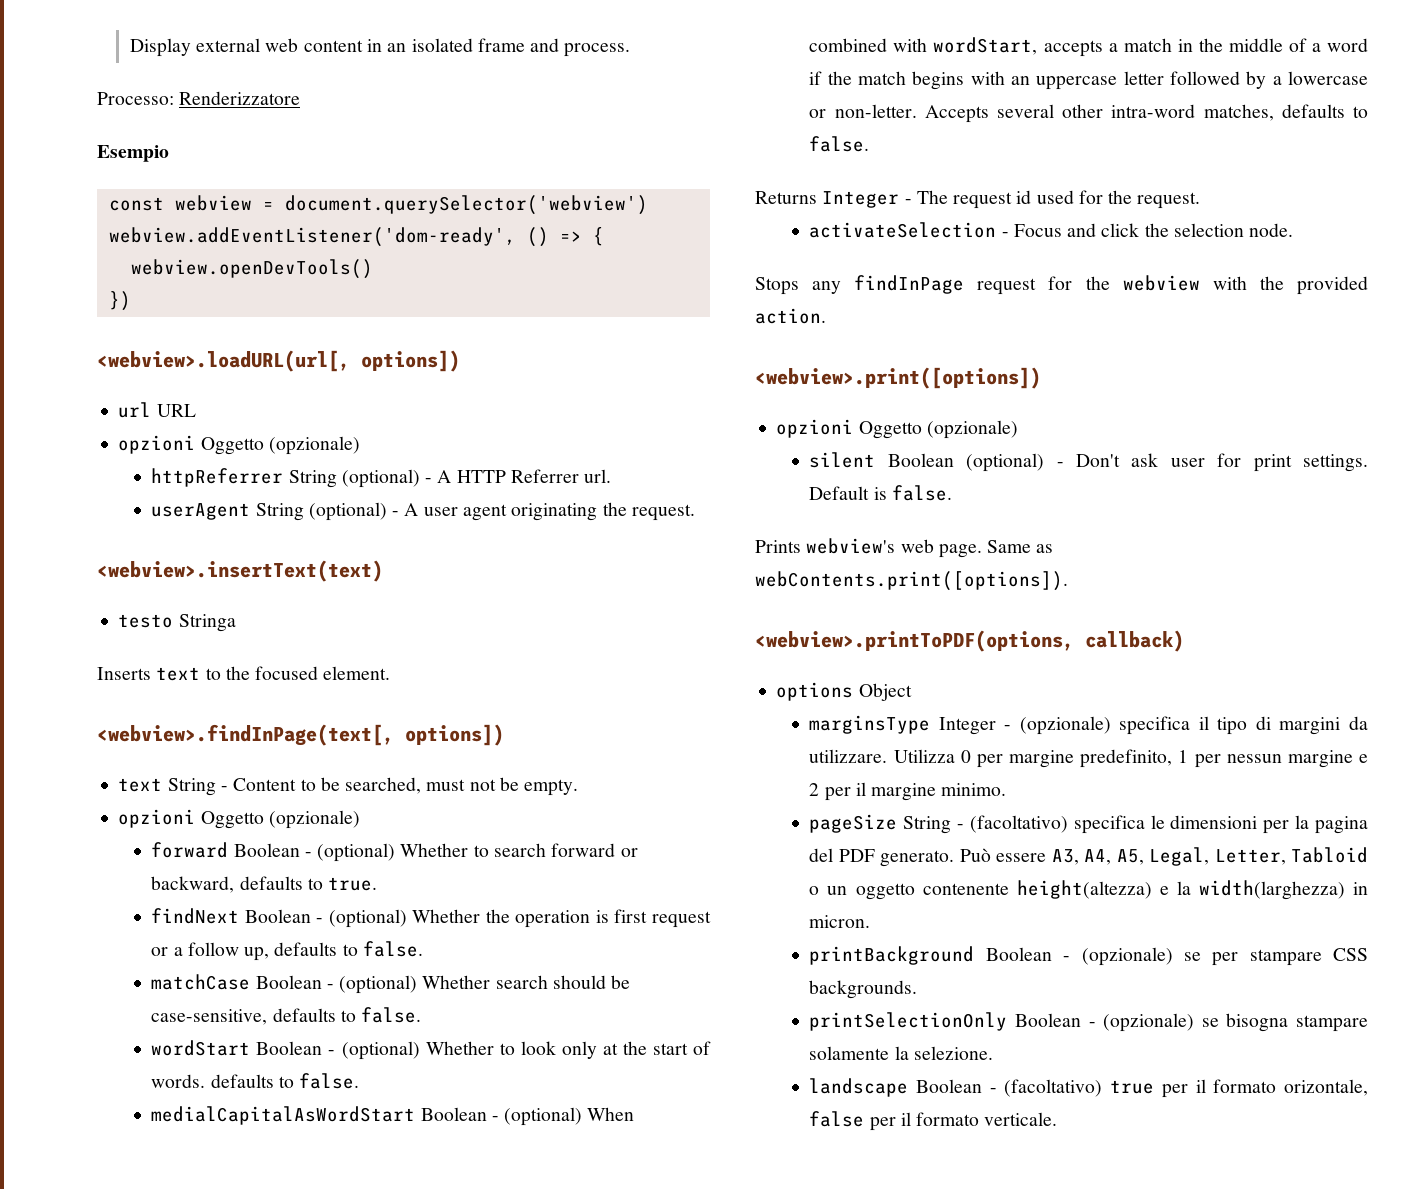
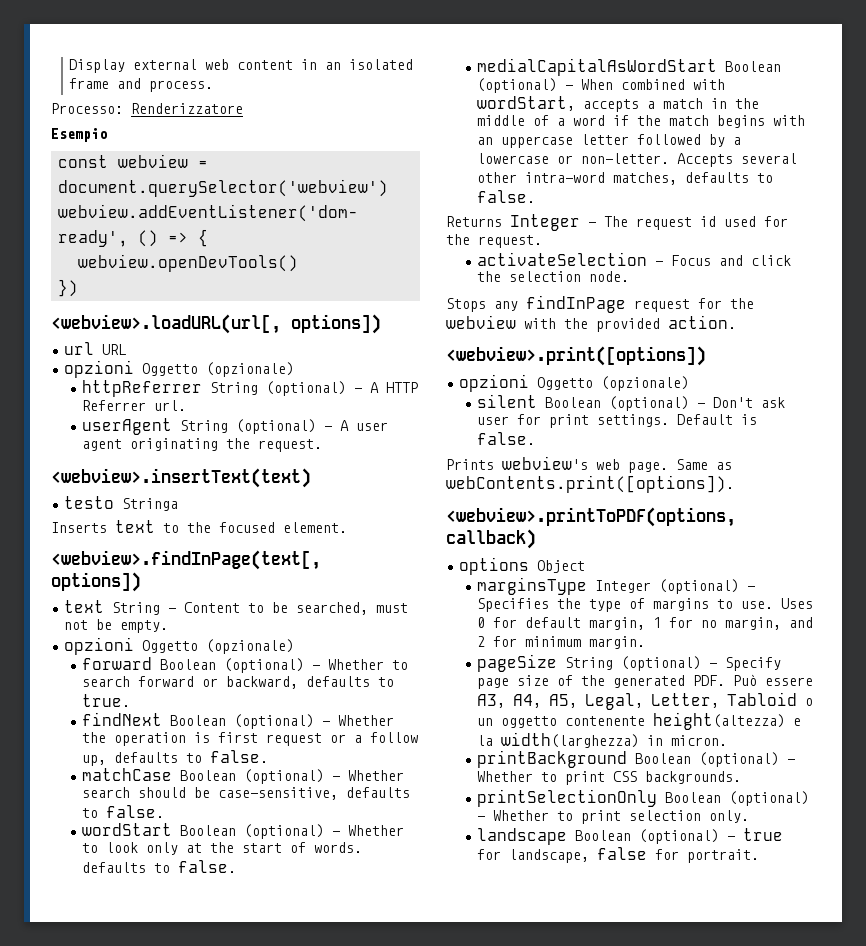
[304,843,396,862] - (optional) -> [224,658,321,673] (optional) -
[316,909,407,928] - (optional) -> [234,714,331,729] (optional) -
[326,975,418,994] - (optional) -> [244,769,341,784] (optional) -
[328,1041,420,1060] - (optional) -> [244,824,341,839] (optional) -
[491,1107,583,1126] - (optional) -> [477,78,574,93] (optional) -
[1004,716,1368,735] [809,749,1368,768] [809,782,1007,801] [809,814,1368,834] [809,848,955,867] - (opzionale) specifica il tipo di margini da utilizzare. Utilizza 0 per margine predefinito, 1 per nessun margine e 2 per il margine minimo. // pageSize String - (facoltativo) specifica le dimensioni per la pagina del PDF generato. -> [659,579,756,594] [477,598,814,612] [477,617,814,630] [477,636,646,649] [477,654,782,672] [477,675,726,689] (optional) - Specifies the type of margins to use. Uses 0 for default margin, 1 for no margin, and 2 for minimum margin. // pageSize String (optional) - Specify page size of the generated PDF.
[1063,947,1322,966] - (opzionale) se per stampare -> [699,752,796,767] [477,771,606,785] (optional) - Whether to print
[1088,1013,1368,1032] [809,1046,993,1060] [809,1078,1368,1098] [809,1111,1058,1131] - (opzionale) se bisogna stampare solamente la selezione. // landscape Boolean - (facoltativo) true per il formato orizontale, false per il formato verticale. -> [729,791,810,806] [477,810,750,824] [477,828,784,845] [477,847,760,863] (optional) - Whether to print selection only. // landscape Boolean (optional) - true for landscape, false for portrait.

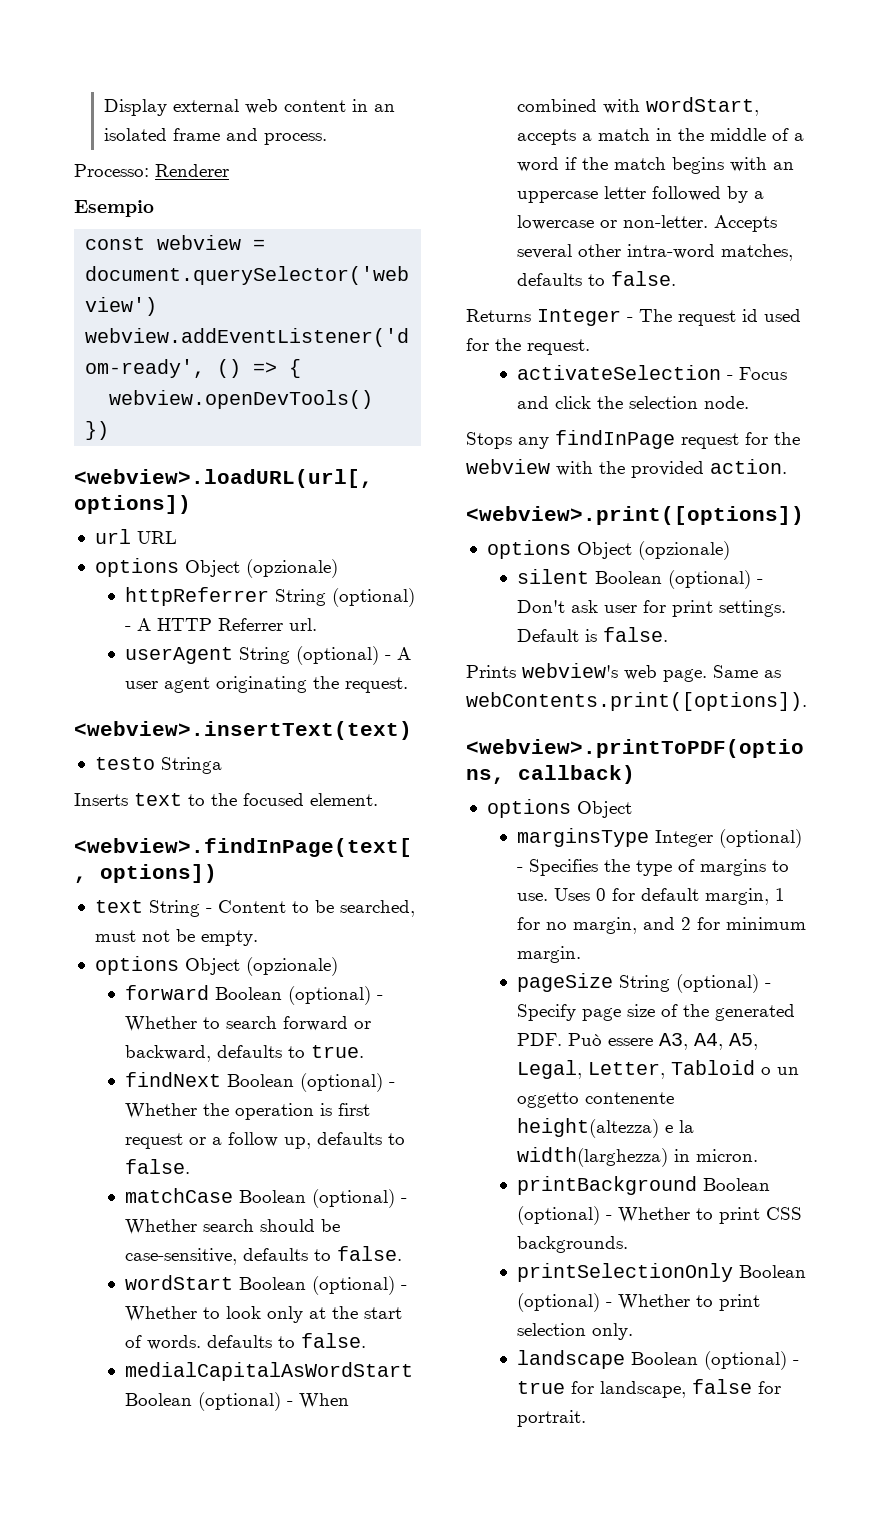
[131,103,243,114] Renderizzatore -> [155,164,229,177] Renderer
[64,360,199,378] opzioni Oggetto -> [94,558,240,577] options Object
[64,637,199,655] opzioni Oggetto -> [94,956,240,975] options Object
[459,374,594,392] opzioni Oggetto -> [486,540,632,559] options Object

